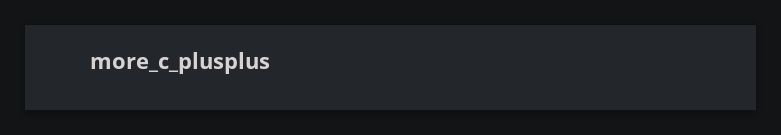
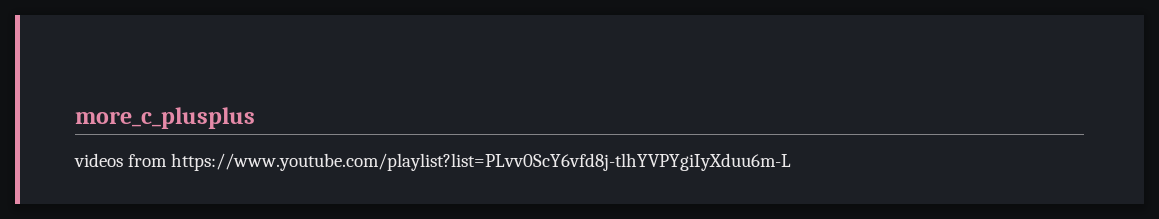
(270, 63) none -> [74,153,792,171] // videos from https://www.youtube.com/playlist?list=PLvv0ScY6vfd8j-tlhYVPYgiIyXduu6m-L

